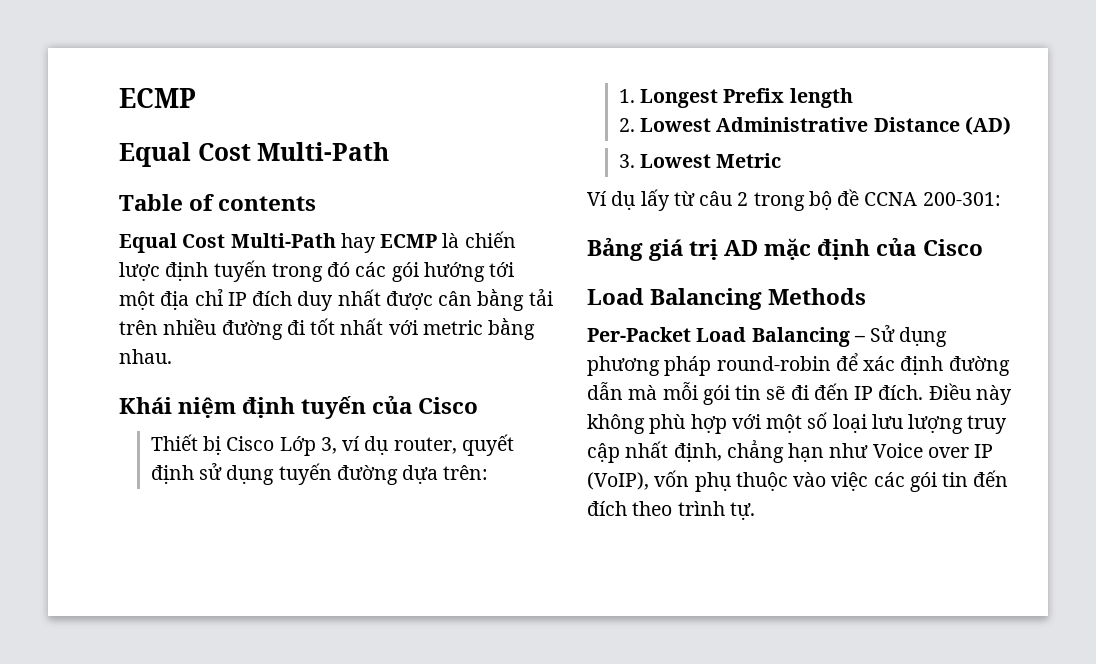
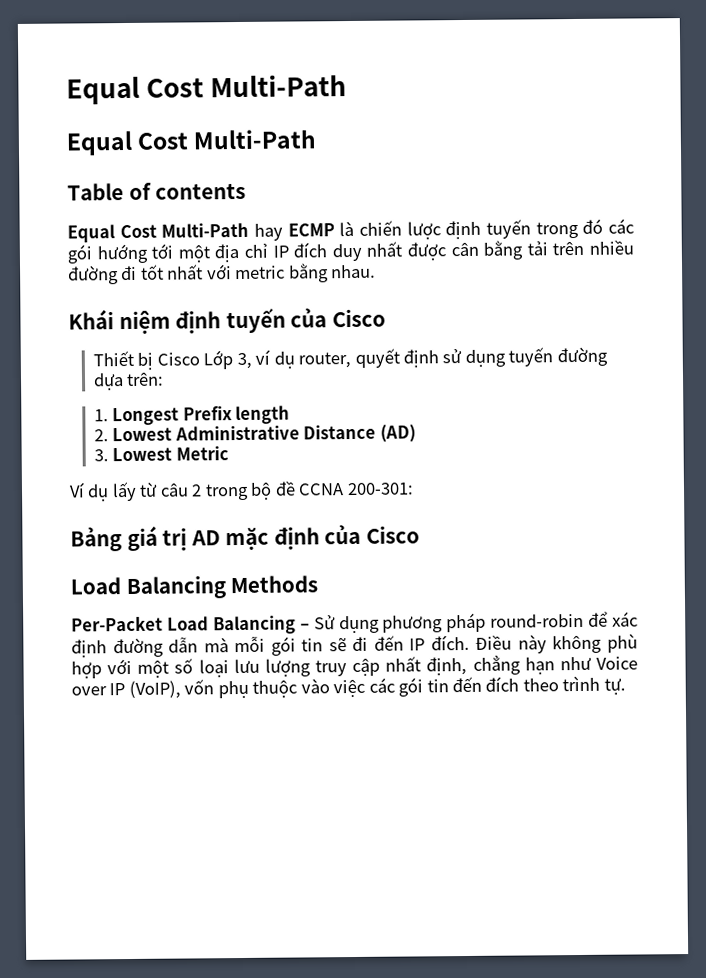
[119,88,196,108] ECMP -> [66,74,348,105] Equal Cost Multi-Path

